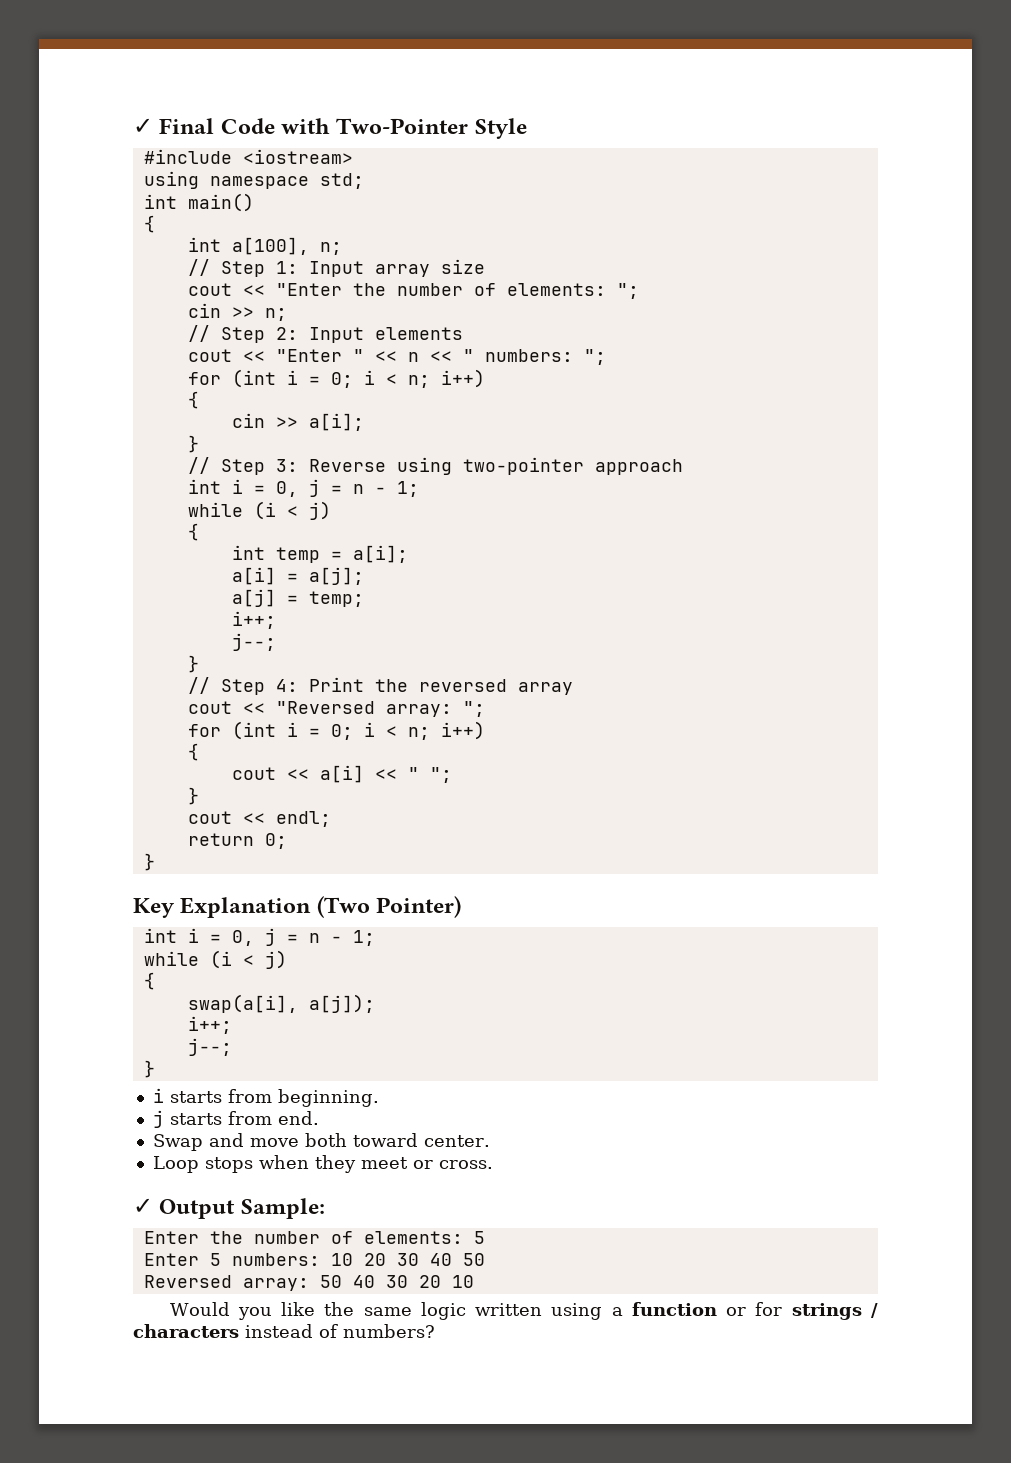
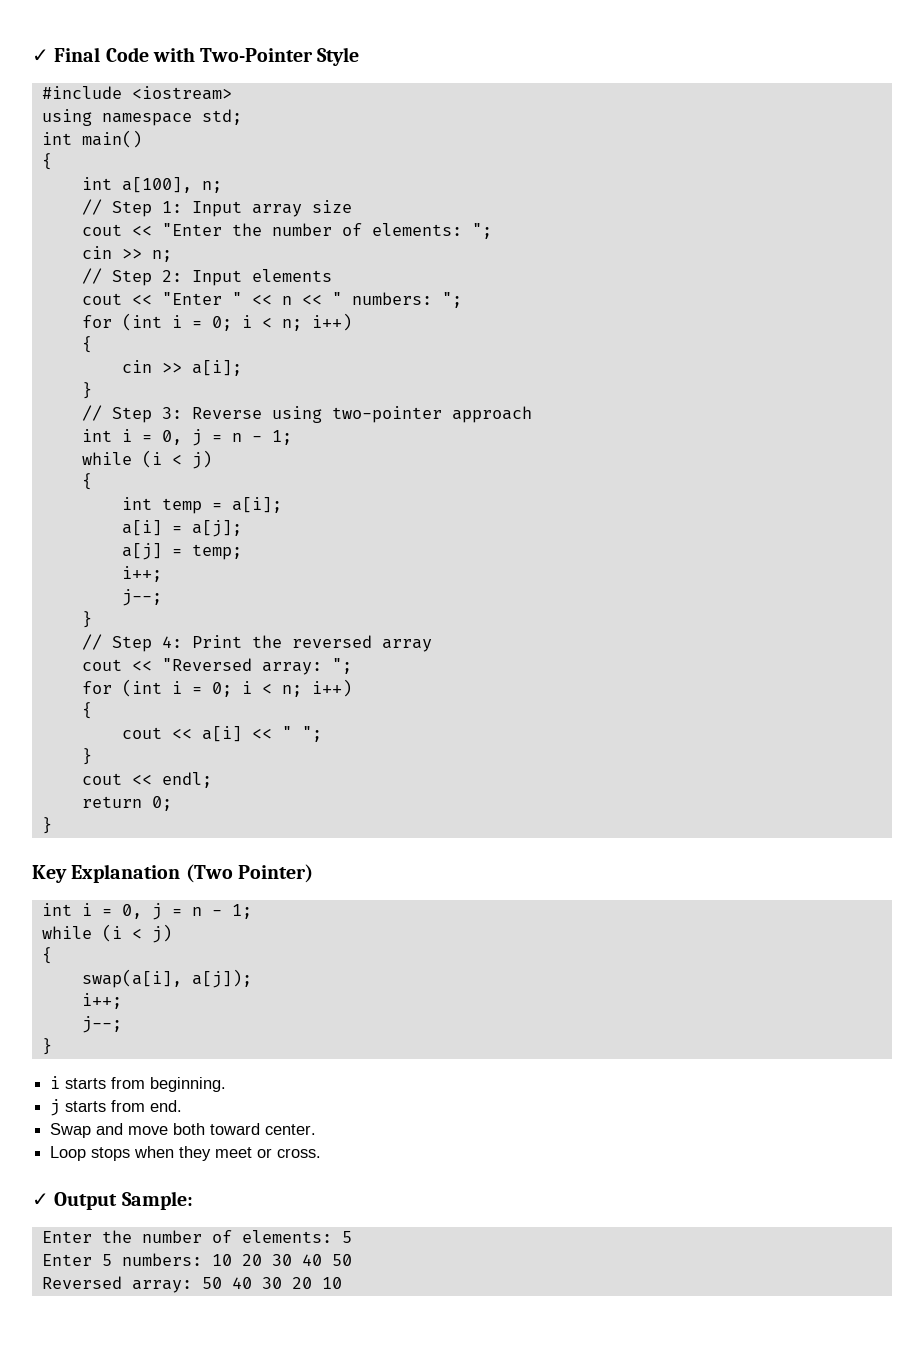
[169,1302,878,1320] [133,1324,435,1338] // Would you like the same logic written using a function or for strings / characters instead of numbers? -> (342, 1283) none

